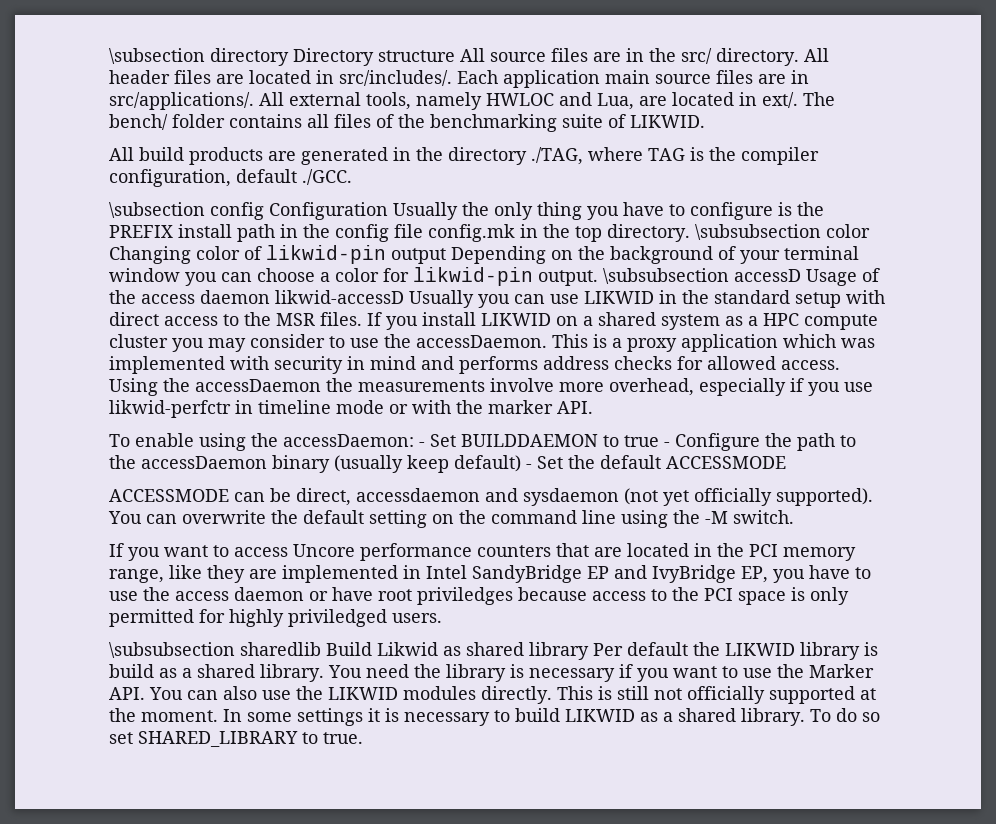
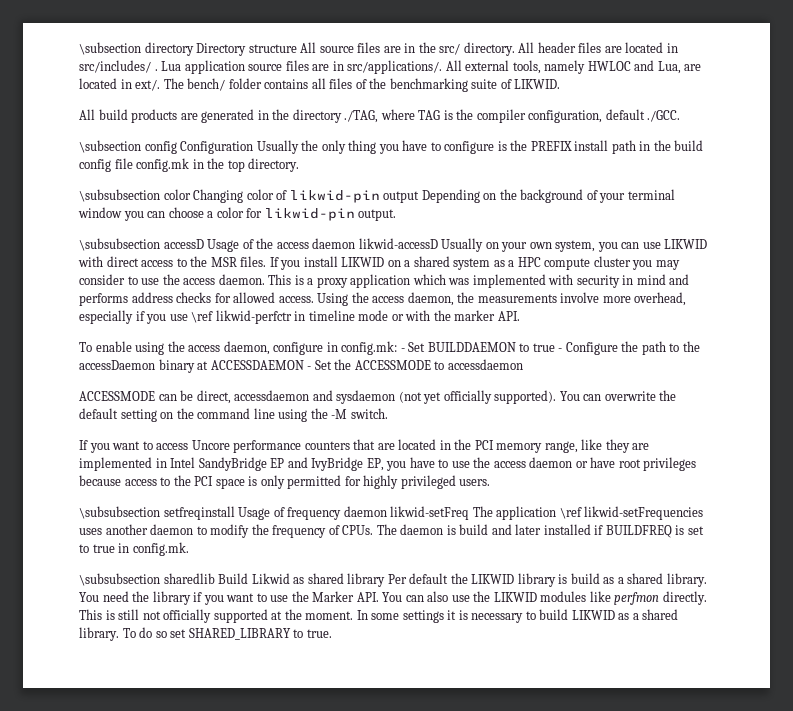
[339,70,650,88] src/includes/. Each application main -> [79,60,245,74] src/includes/ . Lua application
(330, 231) none -> [674,140,704,151] build
(690, 233) none -> (300, 165) //
(598, 278) none -> (397, 215) //
[478,290,841,308] you can use LIKWID in the standard setup -> [485,239,708,252] on your own system, you can use LIKWID
[416,335,547,348] accessDaemon. -> [183,274,265,285] access daemon.
[195,379,321,392] accessDaemon -> [372,292,454,306] access daemon,
(873, 387) none -> [191,311,214,323] \ref
[283,434,414,447] accessDaemon: -> [188,341,398,355] access daemon, configure in config.mk:
[334,455,521,473] (usually keep default) -> [197,360,304,370] at ACCESSDAEMON
[600,455,786,469] default ACCESSMODE -> [354,359,523,370] ACCESSMODE to accessdaemon
[417,587,513,605] priviledges -> [643,457,697,471] privileges
[288,609,387,627] priviledged -> [400,475,456,489] privileged
(442, 618) none -> [79,506,704,520] [79,524,704,538] [79,542,189,556] // \subsubsection setfreqinstall Usage of frequency daemon likwid-setFreq The application \ref likwid-setFrequencies uses another daemon to modify the frequency of CPUs. The daemon is build and later installed if BUILDFREQ is set to true in config.mk.
[510,664,615,682] is necessary -> (191, 598) none
(476, 693) none -> [589,591,660,605] like perfmon

